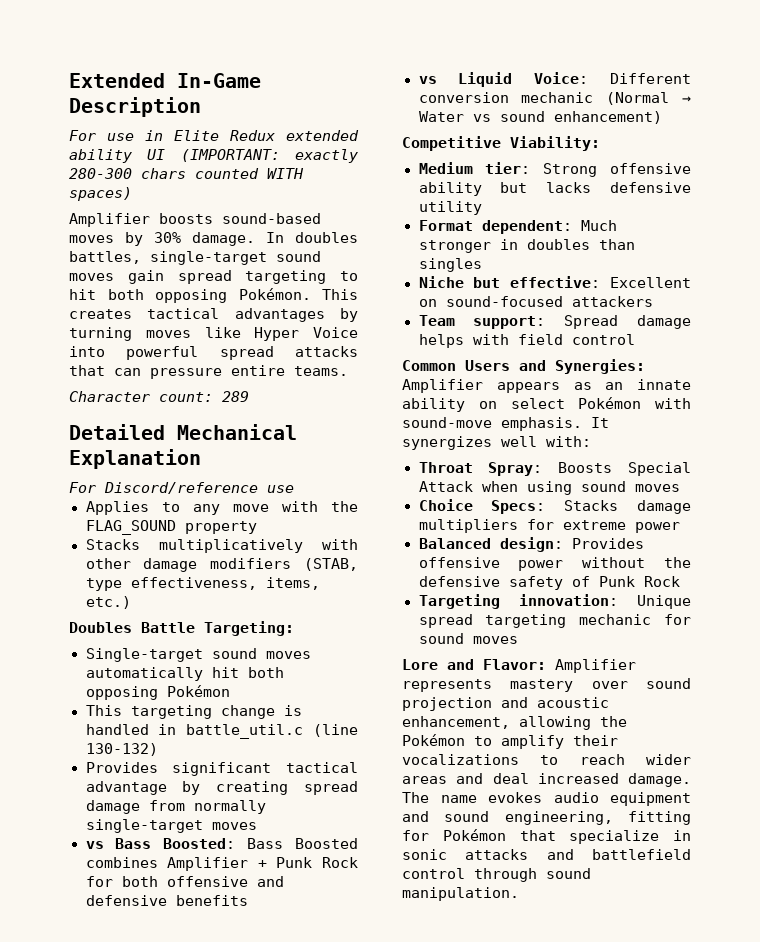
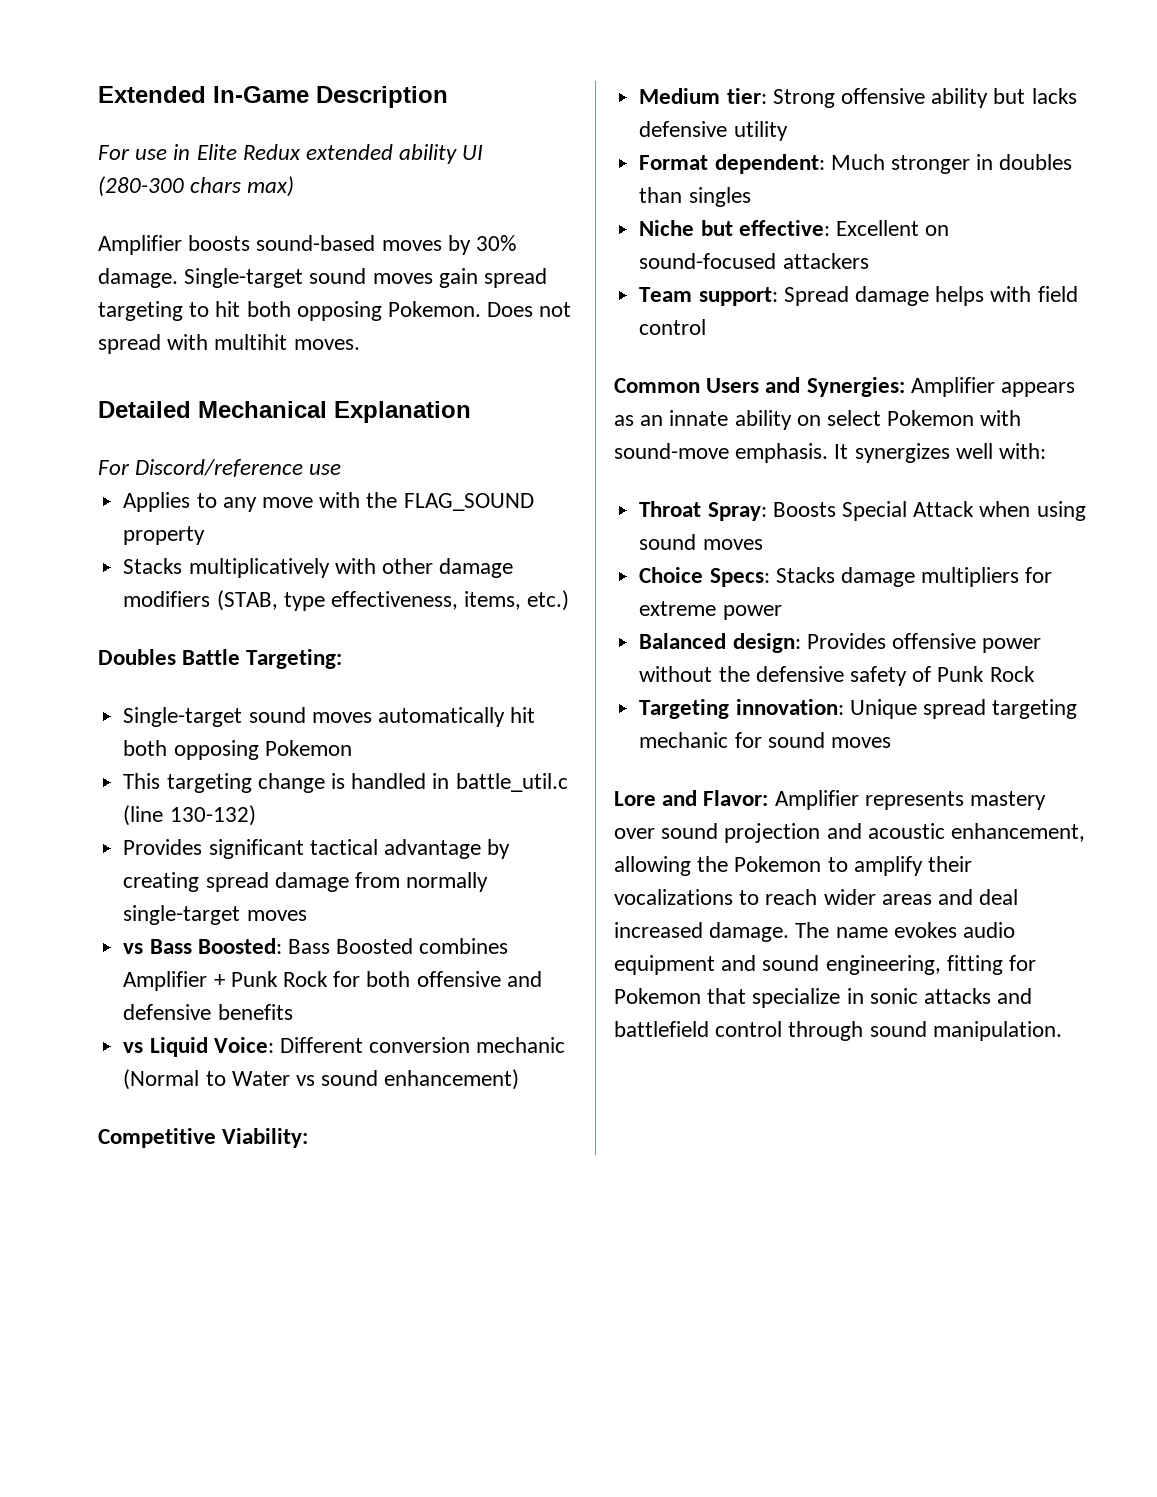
[180,149,358,163] [69,168,304,179] [69,187,132,201] (IMPORTANT: exactly 280-300 chars counted WITH spaces) -> [98,176,295,197] (280-300 chars max)
[266,232,358,243] [69,251,267,265] In doubles battles, single-target -> [184,268,304,288] Single-target
[238,288,358,300] [69,308,358,322] [69,327,358,341] [69,346,358,360] [69,365,348,379] [69,391,249,402] Pokémon. This creates tactical advantages by turning moves like Hyper Voice into powerful spread attacks that can pressure entire teams. // Character count: 289 -> [388,301,572,317] [98,334,360,354] Pokemon. Does not spread with multihit moves.
[166,685,230,697] Pokémon -> [264,740,352,756] Pokemon
[682,96,691,103] → -> [205,1071,226,1086] to
[578,397,642,409] Pokémon -> [887,410,975,426] Pokemon
[402,734,465,746] Pokémon -> [734,856,822,872] Pokemon
[442,829,506,841] Pokémon -> [614,988,701,1004] Pokemon

